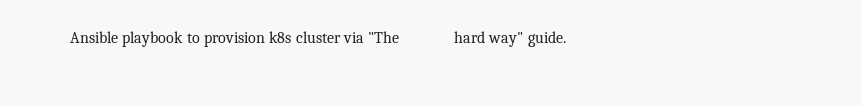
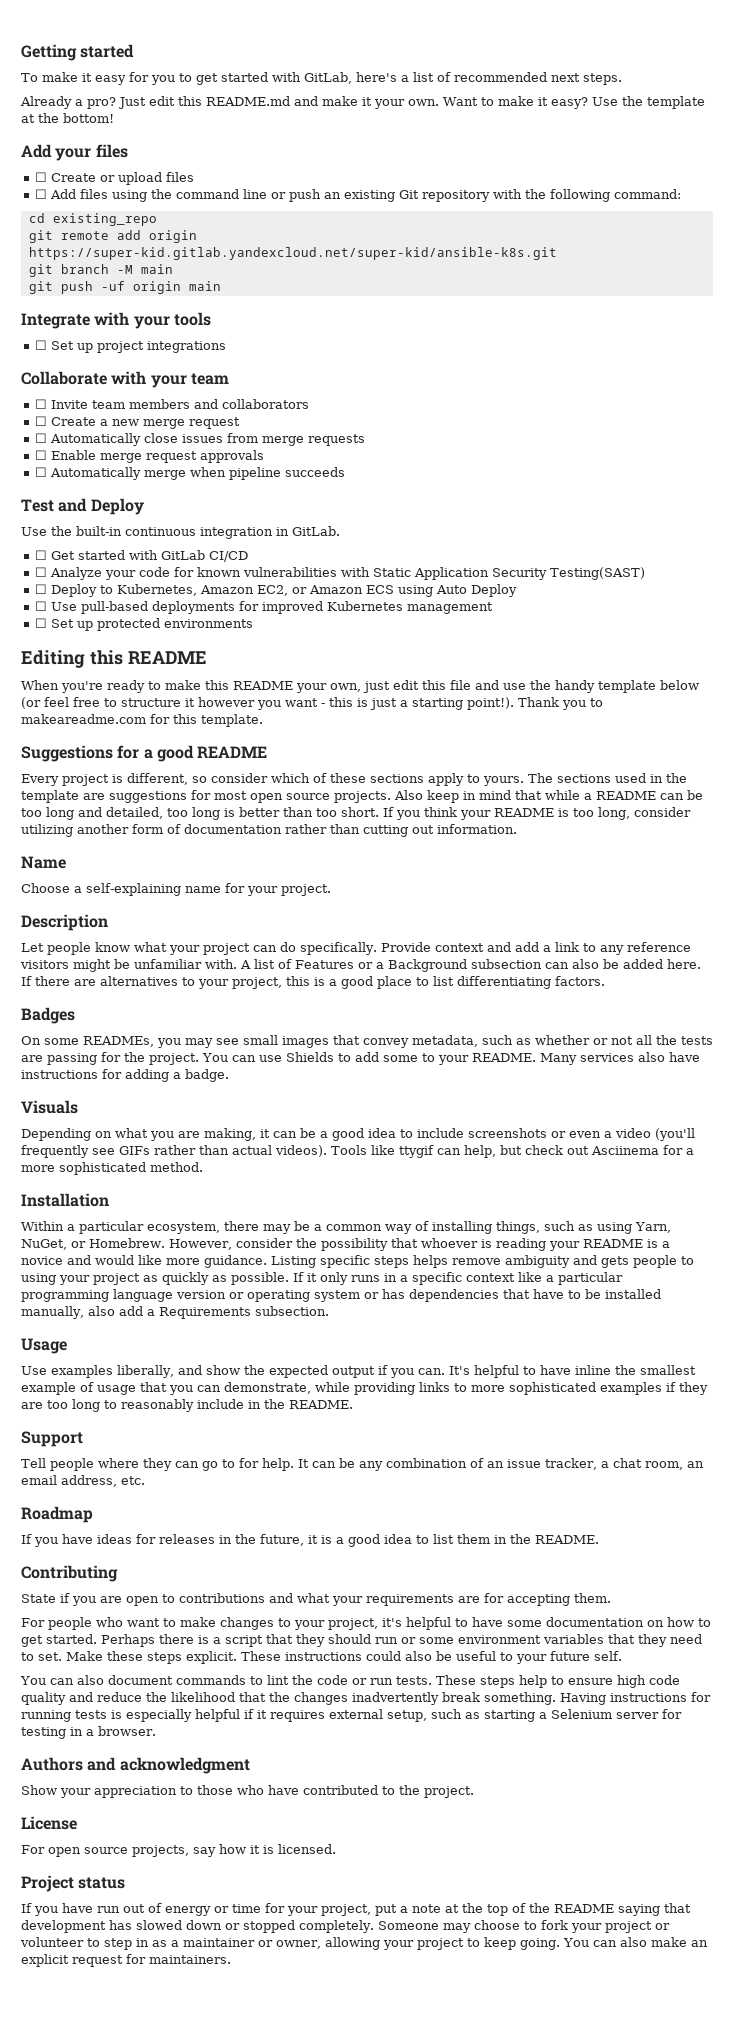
[70,31,566,47] Ansible playbook to provision k8s cluster via "The hard way" guide. -> [21,44,135,61] [21,72,622,85] [20,96,705,109] [21,113,114,123] [21,144,128,161] [34,172,194,185] [34,189,681,202] [28,213,157,226] [28,230,197,243] [28,247,557,260] [28,264,173,277] [28,281,221,294] [21,312,211,329] [34,340,226,353] [21,371,229,388] [34,399,309,409] [34,416,240,429] [34,433,365,446] [34,450,264,463] [34,467,345,480] [21,498,144,515] [21,526,340,539] [34,550,248,562] [34,567,645,580] [34,584,517,597] [34,601,493,614] [34,618,253,631] [21,650,207,668] [21,680,699,693] [21,697,603,710] [21,714,263,727] [21,745,268,762] [21,773,687,786] [21,790,703,803] [21,807,691,820] [21,824,517,837] [21,856,66,869] [21,883,331,896] [21,914,108,931] [21,942,691,955] [20,959,701,972] [21,976,605,989] [21,1007,75,1024] [21,1035,713,1048] [21,1052,700,1065] [21,1069,229,1082] [21,1100,78,1114] [21,1128,695,1141] [21,1145,694,1158] [21,1162,203,1175] [21,1193,109,1207] [21,1221,671,1234] [21,1238,670,1251] [21,1255,694,1268] [21,1272,623,1285] [21,1289,661,1302] [21,1306,329,1319] [21,1338,67,1354] [21,1365,696,1378] [21,1382,708,1395] [21,1399,353,1412] [21,1431,83,1447] [21,1458,704,1471] [21,1475,145,1487] [21,1506,93,1523] [21,1534,599,1547] [21,1565,118,1582] [21,1593,611,1606] [21,1617,711,1630] [21,1634,702,1647] [21,1651,622,1664] [20,1675,680,1688] [21,1692,711,1705] [21,1709,682,1722] [21,1726,156,1739] [21,1757,250,1774] [21,1785,474,1798] [21,1816,77,1830] [21,1844,336,1857] [21,1875,126,1892] [21,1903,691,1916] [21,1920,670,1933] [20,1937,708,1950] [21,1954,231,1967] Getting started // To make it easy for you to get started with GitLab, here's a list of recommended next steps. // Already a pro? Just edit this README.md and make it your own. Want to make it easy? Use the template at the bottom! // Add your files // ☐ Create or upload files // ☐ Add files using the command line or push an existing Git repository with the following command: // cd existing_repo // git remote add origin https://super-kid.gitlab.yandexcloud.net/super-kid/ansible-k8s.git // git branch -M main // git push -uf origin main // Integrate with your tools // ☐ Set up project integrations // Collaborate with your team // ☐ Invite team members and collaborators // ☐ Create a new merge request // ☐ Automatically close issues from merge requests // ☐ Enable merge request approvals // ☐ Automatically merge when pipeline succeeds // Test and Deploy // Use the built-in continuous integration in GitLab. // ☐ Get started with GitLab CI/CD // ☐ Analyze your code for known vulnerabilities with Static Application Security Testing(SAST) // ☐ Deploy to Kubernetes, Amazon EC2, or Amazon ECS using Auto Deploy // ☐ Use pull-based deployments for improved Kubernetes management // ☐ Set up protected environments // Editing this README // When you're ready to make this README your own, just edit this file and use the handy template below (or feel free to structure it however you want - this is just a starting point!). Thank you to makeareadme.com for this template. // Suggestions for a good README // Every project is different, so consider which of these sections apply to yours. The sections used in the template are suggestions for most open source projects. Also keep in mind that while a README can be too long and detailed, too long is better than too short. If you think your README is too long, consider utilizing another form of documentation rather than cutting out information. // Name // Choose a self-explaining name for your project. // Description // Let people know what your project can do specifically. Provide context and add a link to any reference visitors might be unfamiliar with. A list of Features or a Background subsection can also be added here. If there are alternatives to your project, this is a good place to list differentiating factors. // Badges // On some READMEs, you may see small images that convey metadata, such as whether or not all the tests are passing for the project. You can use Shields to add some to your README. Many services also have instructions for adding a badge. // Visuals // Depending on what you are making, it can be a good idea to include screenshots or even a video (you'll frequently see GIFs rather than actual videos). Tools like ttygif can help, but check out Asciinema for a more sophisticated method. // Installation // Within a particular ecosystem, there may be a common way of installing things, such as using Yarn, NuGet, or Homebrew. However, consider the possibility that whoever is reading your README is a novice and would like more guidance. Listing specific steps helps remove ambiguity and gets people to using your project as quickly as possible. If it only runs in a specific context like a particular programming language version or operating system or has dependencies that have to be installed manually, also add a Requirements subsection. // Usage // Use examples liberally, and show the expected output if you can. It's helpful to have inline the smallest example of usage that you can demonstrate, while providing links to more sophisticated examples if they are too long to reasonably include in the README. // Support // Tell people where they can go to for help. It can be any combination of an issue tracker, a chat room, an email address, etc. // Roadmap // If you have ideas for releases in the future, it is a good idea to list them in the README. // Contributing // State if you are open to contributions and what your requirements are for accepting them. // For people who want to make changes to your project, it's helpful to have some documentation on how to get started. Perhaps there is a script that they should run or some environment variables that they need to set. Make these steps explicit. These instructions could also be useful to your future self. // You can also document commands to lint the code or run tests. These steps help to ensure high code quality and reduce the likelihood that the changes inadvertently break something. Having instructions for running tests is especially helpful if it requires external setup, such as starting a Selenium server for testing in a browser. // Authors and acknowledgment // Show your appreciation to those who have contributed to the project. // License // For open source projects, say how it is licensed. // Project status // If you have run out of energy or time for your project, put a note at the top of the README saying that development has slowed down or stopped completely. Someone may choose to fork your project or volunteer to step in as a maintainer or owner, allowing your project to keep going. You can also make an explicit request for maintainers.

